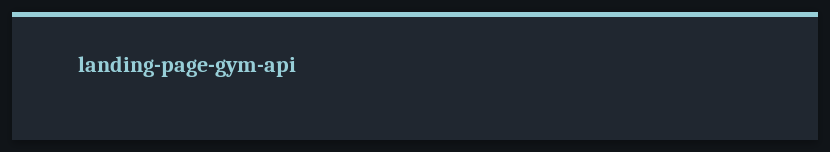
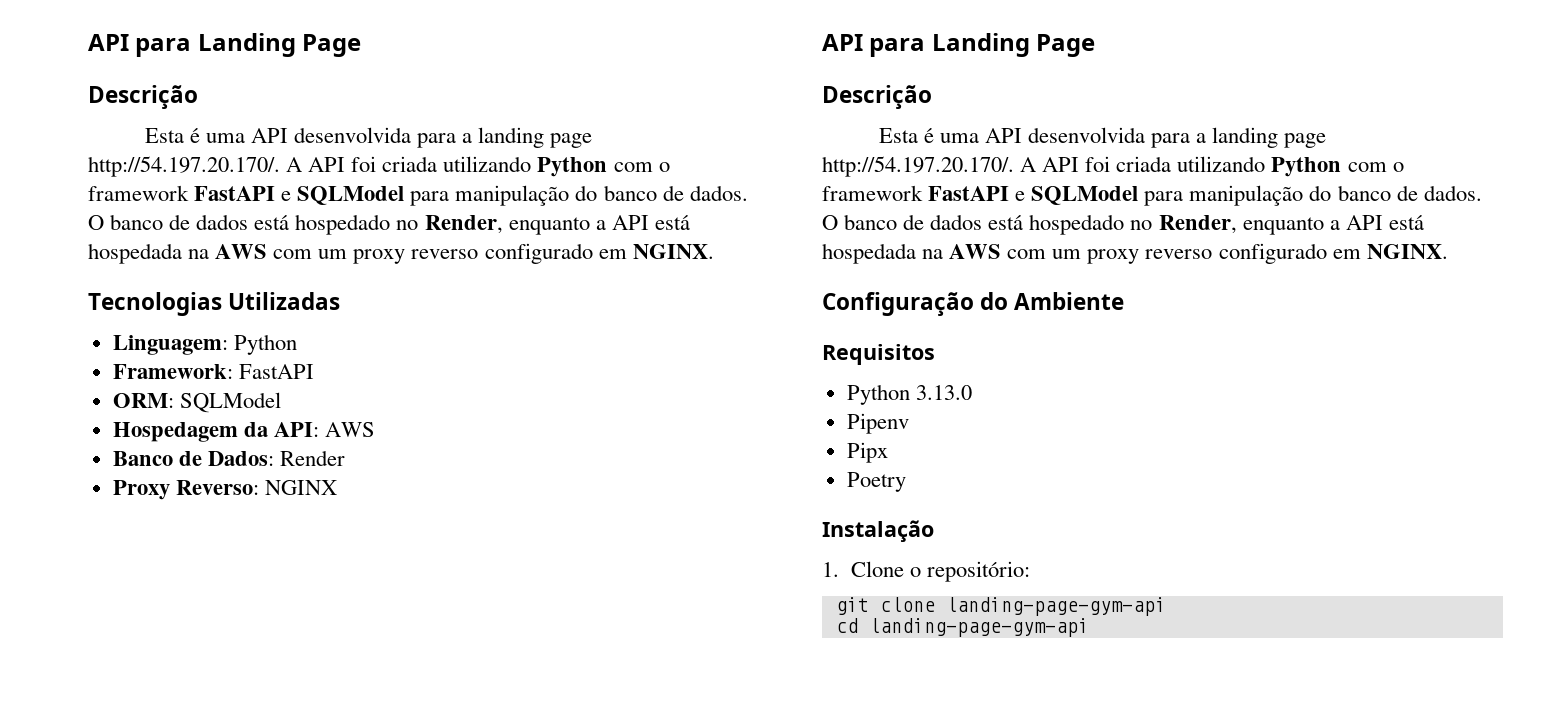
[78,56,296,77] landing-page-gym-api -> [88,33,362,57] [88,85,198,109] [144,127,593,148] [88,156,670,177] [88,185,748,206] [88,214,690,235] [88,243,714,264] [88,292,341,316] [112,334,297,355] [112,364,314,379] [112,392,281,413] [112,422,375,442] [112,450,345,466] [112,480,337,500] [822,33,1096,57] [822,85,932,109] [878,127,1327,148] [822,156,1404,177] [822,185,1482,206] [822,214,1424,235] [822,243,1448,264] [822,292,1125,316] [822,344,935,365] [846,384,972,405] [846,413,909,434] [846,442,888,463] [846,472,906,492] [822,520,934,542] [822,561,1030,582] [835,597,1166,616] [835,618,1089,637] API para Landing Page // Descrição // Esta é uma API desenvolvida para a landing page http://54.197.20.170/. A API foi criada utilizando Python com o framework FastAPI e SQLModel para manipulação do banco de dados. O banco de dados está hospedado no Render, enquanto a API está hospedada na AWS com um proxy reverso configurado em NGINX. // Tecnologias Utilizadas // Linguagem: Python // Framework: FastAPI // ORM: SQLModel // Hospedagem da API: AWS // Banco de Dados: Render // Proxy Reverso: NGINX // API para Landing Page // Descrição // Esta é uma API desenvolvida para a landing page http://54.197.20.170/. A API foi criada utilizando Python com o framework FastAPI e SQLModel para manipulação do banco de dados. O banco de dados está hospedado no Render, enquanto a API está hospedada na AWS com um proxy reverso configurado em NGINX. // Configuração do Ambiente // Requisitos // Python 3.13.0 // Pipenv // Pipx // Poetry // Instalação // 1. Clone o repositório: // git clone landing-page-gym-api // cd landing-page-gym-api

